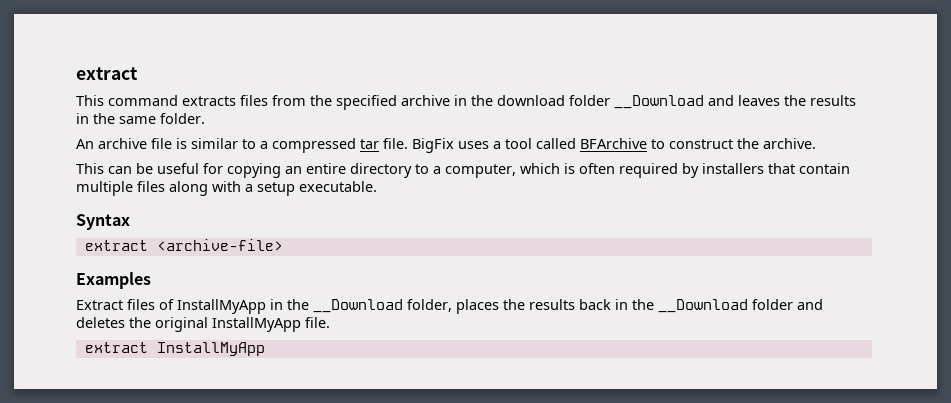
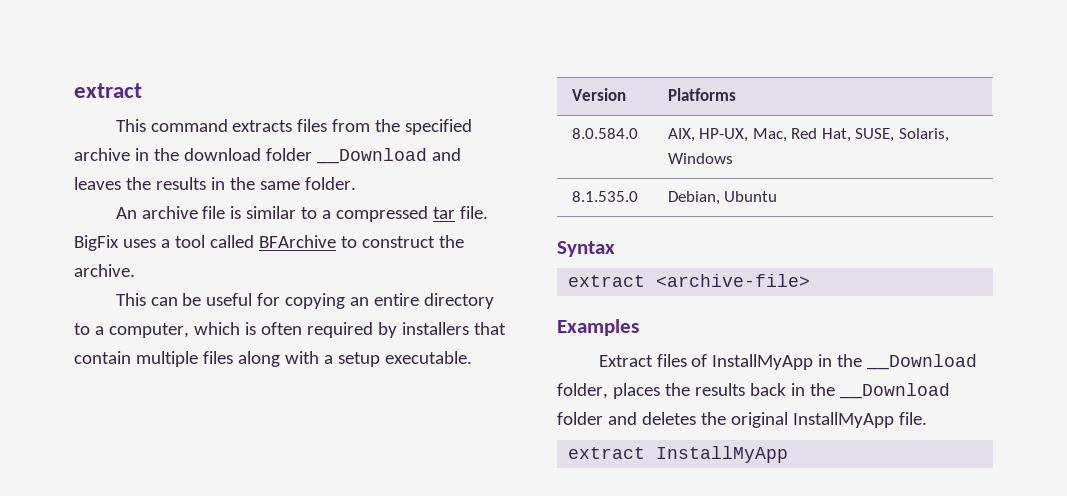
(377, 186) none -> [571,88,626,101] [667,88,736,101] [571,128,638,139] [667,128,949,142] [667,153,733,164] [571,191,638,202] [667,191,778,205] // Version | Platforms // 8.0.584.0 | AIX, HP-UX, Mac, Red Hat, SUSE, Solaris, Windows // 8.1.535.0 | Debian, Ubuntu

